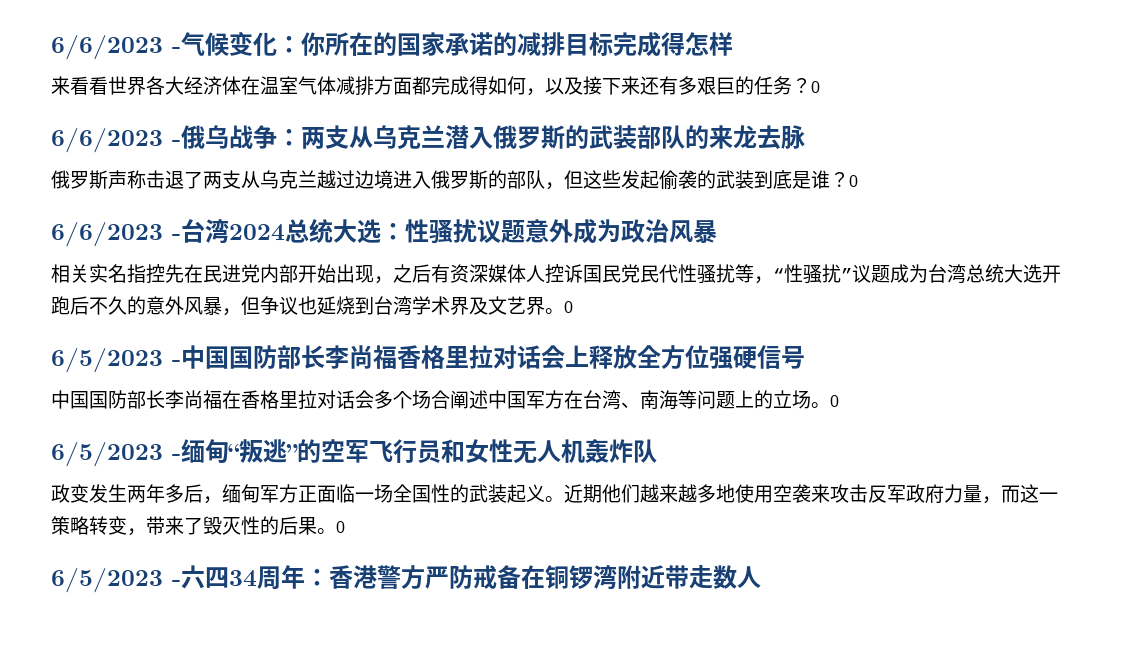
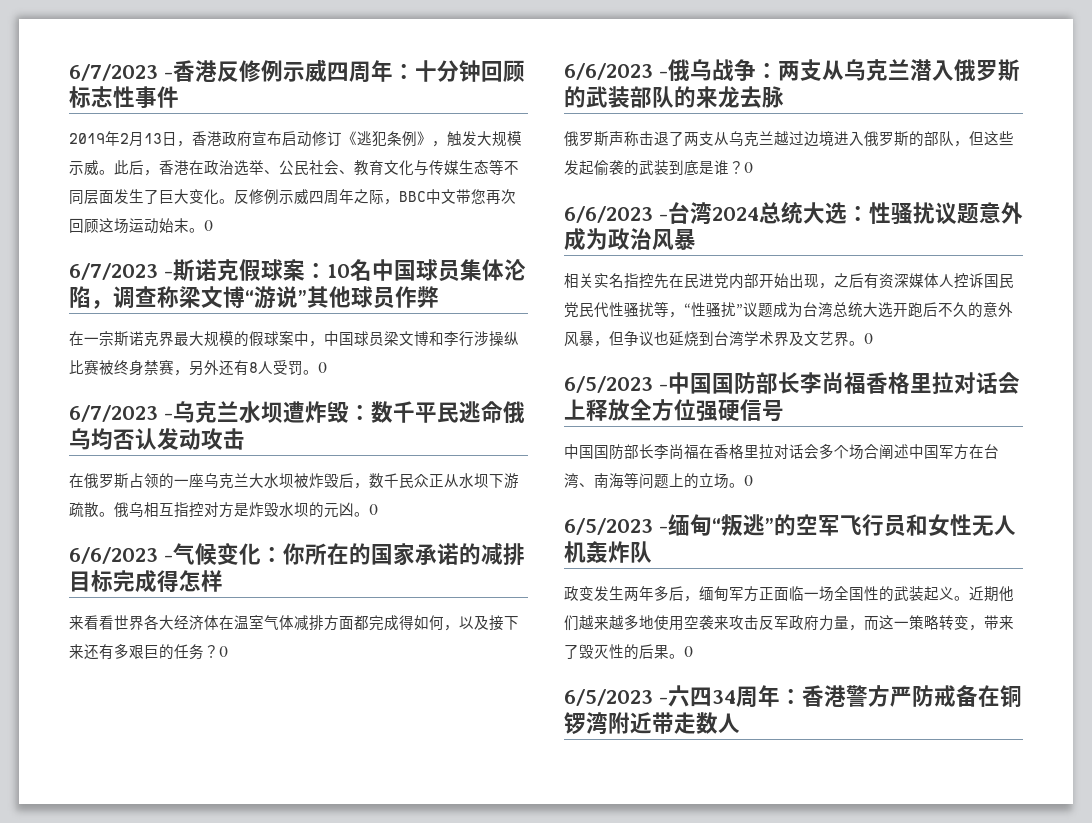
(51, 47) none -> [69,59,525,83] [69,86,179,108] [69,131,522,147] [69,159,519,176] [69,189,516,205] [69,218,213,234] [69,259,526,282] [69,286,439,309] [69,331,519,347] [69,360,327,376] [69,401,525,423] [69,428,245,450] [69,473,519,489] [69,502,378,518] 6/7/2023 -香港反修例示威四周年：十分钟回顾标志性事件 // 2019年2月13日，香港政府宣布启动修订《逃犯条例》，触发大规模示威。此后，香港在政治选举、公民社会、教育文化与传媒生态等不同层面发生了巨大变化。反修例示威四周年之际，BBC中文带您再次回顾这场运动始末。0 // 6/7/2023 -斯诺克假球案：10名中国球员集体沦陷，调查称梁文博“游说”其他球员作弊 // 在一宗斯诺克界最大规模的假球案中，中国球员梁文博和李行涉操纵比赛被终身禁赛，另外还有8人受罚。0 // 6/7/2023 -乌克兰水坝遭炸毁：数千平民逃命俄乌均否认发动攻击 // 在俄罗斯占领的一座乌克兰大水坝被炸毁后，数千民众正从水坝下游疏散。俄乌相互指控对方是炸毁水坝的元凶。0 //

